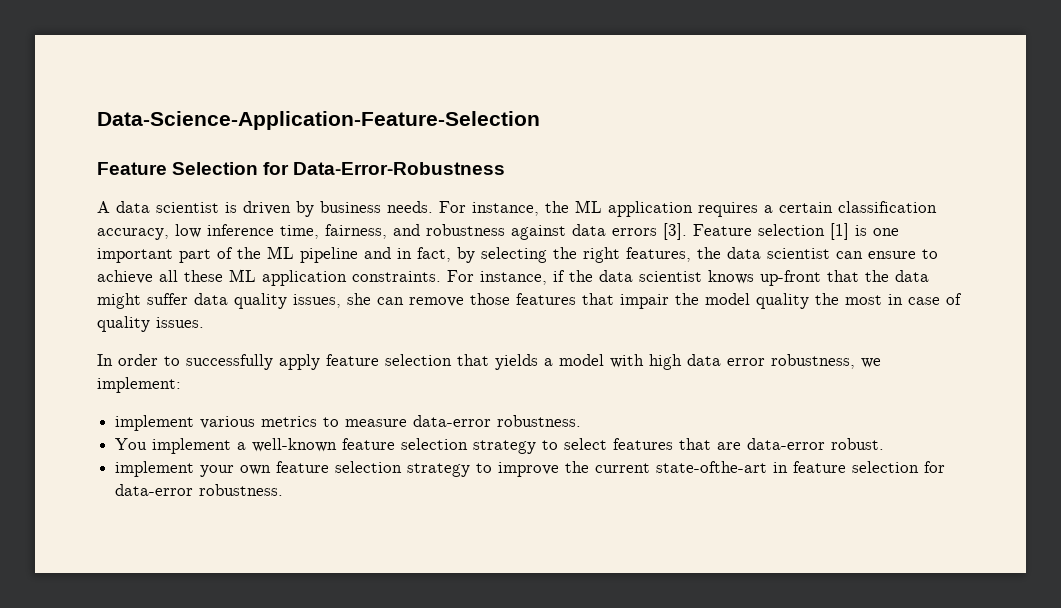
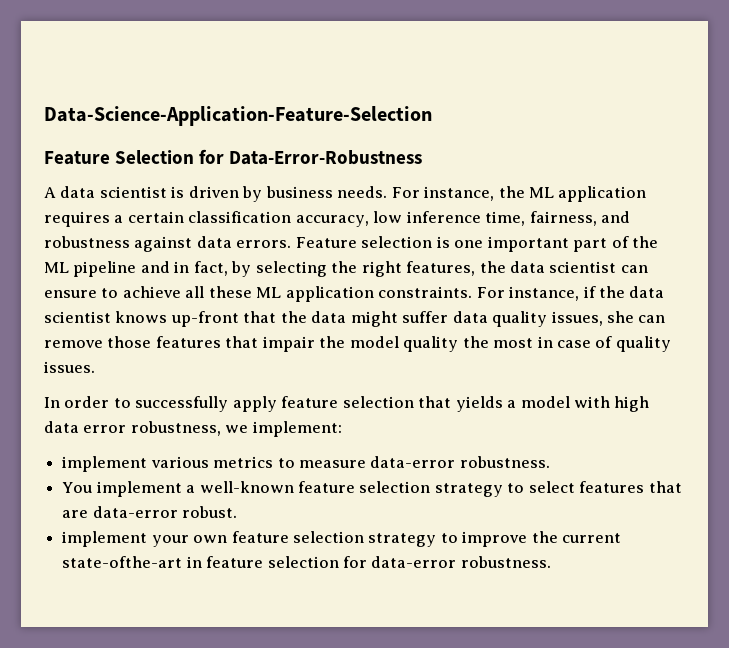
[612,223,687,240] errors [3]. -> [236,240,292,248] errors.
[830,223,849,240] [1] -> (433, 242) none

